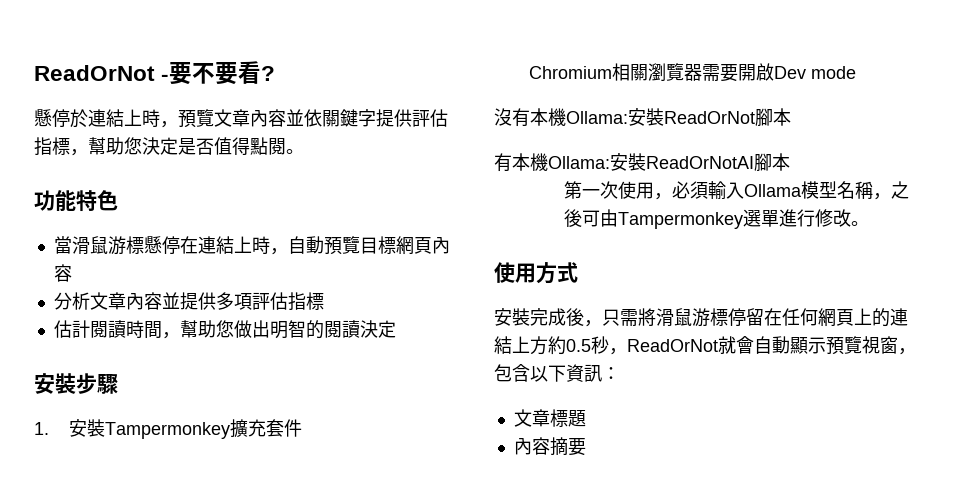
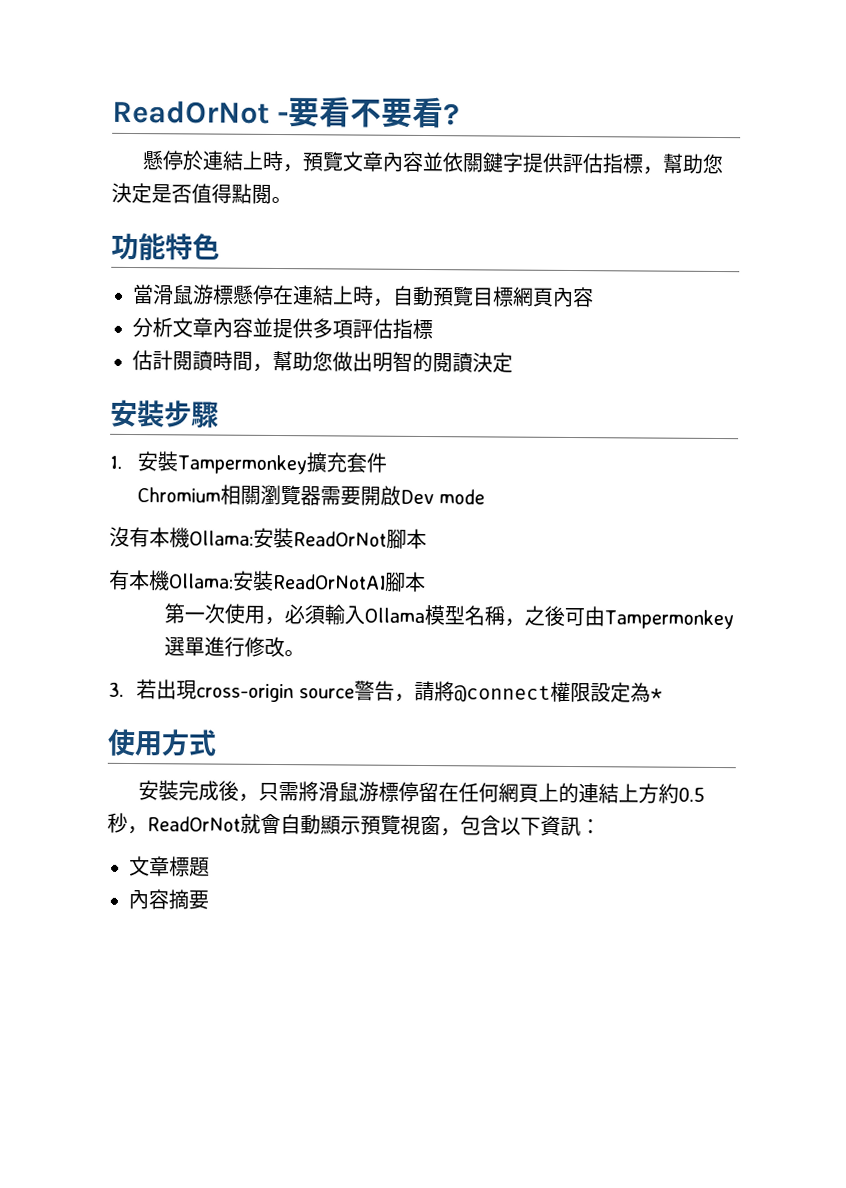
(193, 73) none -> [319,96,352,128] 看
(869, 223) none -> [108,679,663,703] // 3.若出現cross-origin source警告，請將@connect權限設定為*

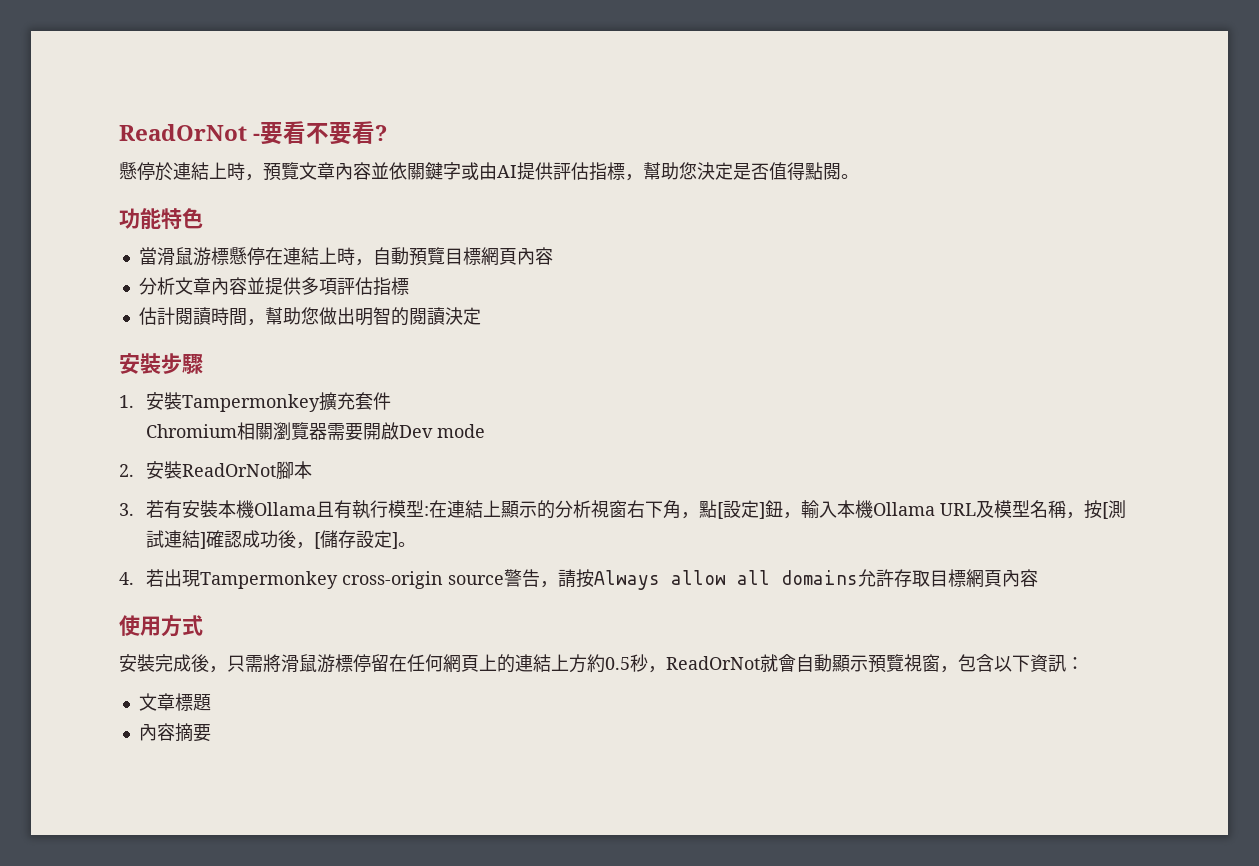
(525, 162) none -> [461,162,517,180] 或由AI
[109,526,254,548] 沒有本機Ollama: -> [119,464,134,477] 2.
[109,569,426,593] [163,603,734,630] [163,636,305,658] [108,679,663,703] 有本機Ollama:安裝ReadOrNotAI腳本 // 第一次使用，必須輸入Ollama模型名稱，之後可由Tampermonkey選單進行修改。 // 3.若出現cross-origin source警告，請將@connect權限設定為* -> [119,500,1127,519] [146,530,417,549] [119,569,1039,590] 3.若有安裝本機Ollama且有執行模型:在連結上顯示的分析視窗右下角，點[設定]鈕，輸入本機Ollama URL及模型名稱，按[測試連結]確認成功後，[儲存設定]。 // 4.若出現Tampermonkey cross-origin source警告，請按Always allow all domains允許存取目標網頁內容

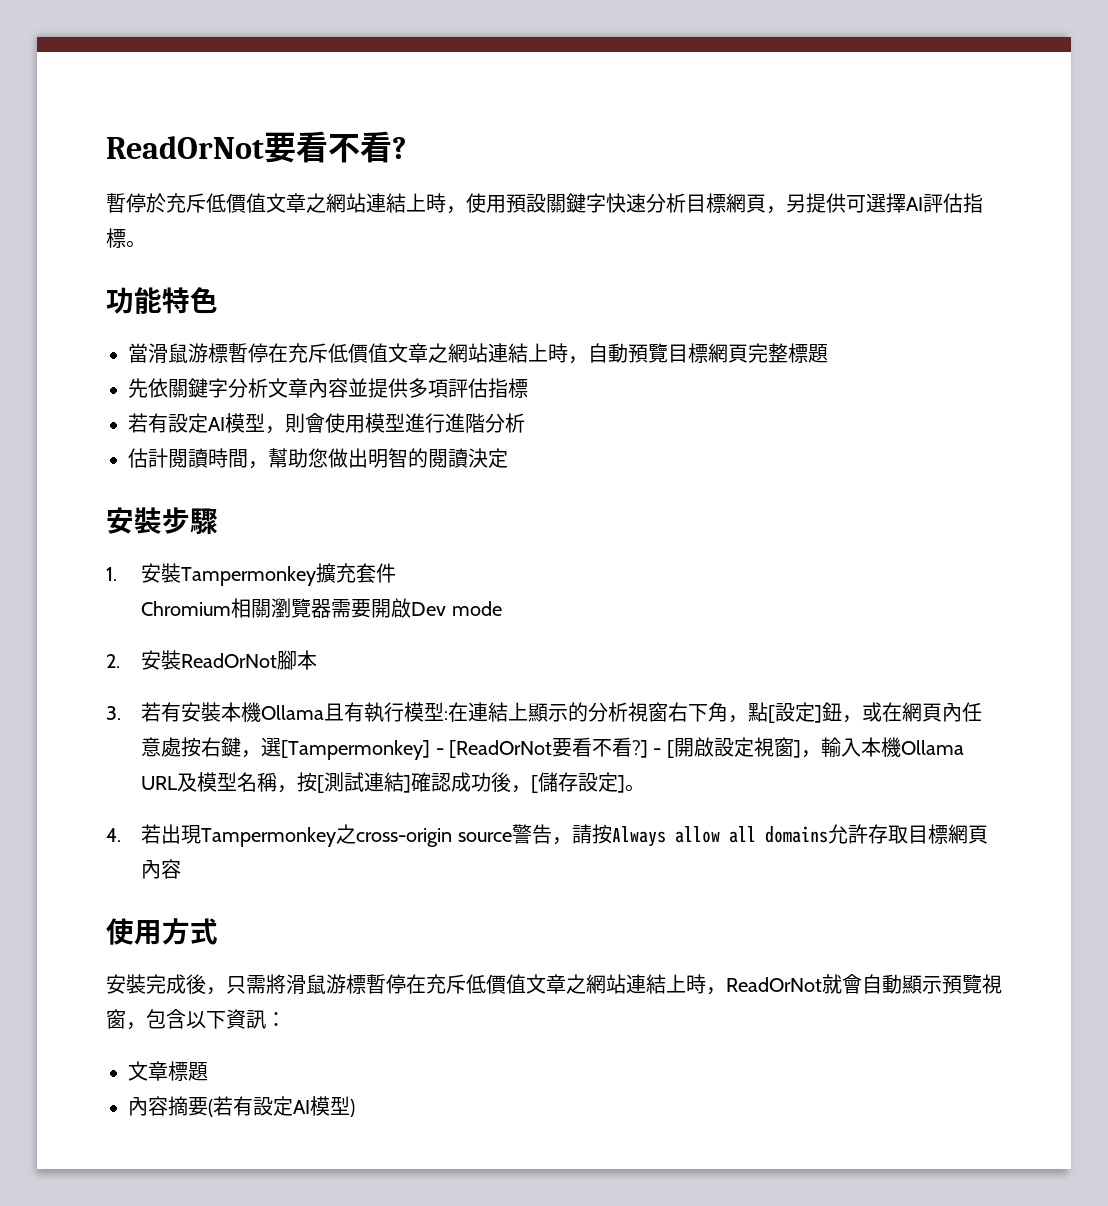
[119,121,353,145] ReadOrNot -要看不要 -> [106,131,360,163] ReadOrNot要看不
[119,162,841,181] 懸停於連結上時，預覽文章內容並依關鍵字或由AI提供評估指標，幫助您決定是否值得點閱 -> [106,193,983,214] [106,228,126,248] 暫停於充斥低價值文章之網站連結上時，使用預設關鍵字快速分析目標網頁，另提供可選擇AI評估指標
[228,247,283,265] 懸停在 -> [228,343,488,363] 暫停在充斥低價值文章之網站
[516,247,553,265] 內容 // -> [748,343,828,363] [128,378,228,398] 完整標題 // 先依關鍵字
(409, 286) none -> [128,413,525,434] // 若有設定AI模型，則會使用模型進行進階分析
(802, 515) none -> [862,702,983,722] [141,737,821,760] 或在網頁內任意處按右鍵，選[Tampermonkey] - [ReadOrNot要看不看?] - [開啟設定視窗]，
(339, 580) none -> [336,824,357,844] 之
[353,654,648,673] 停留在任何網頁上的連結上方約0.5秒 -> [366,974,706,994] 暫停在充斥低價值文章之網站連結上時
(211, 733) none -> [208,1096,355,1117] (若有設定AI模型)

